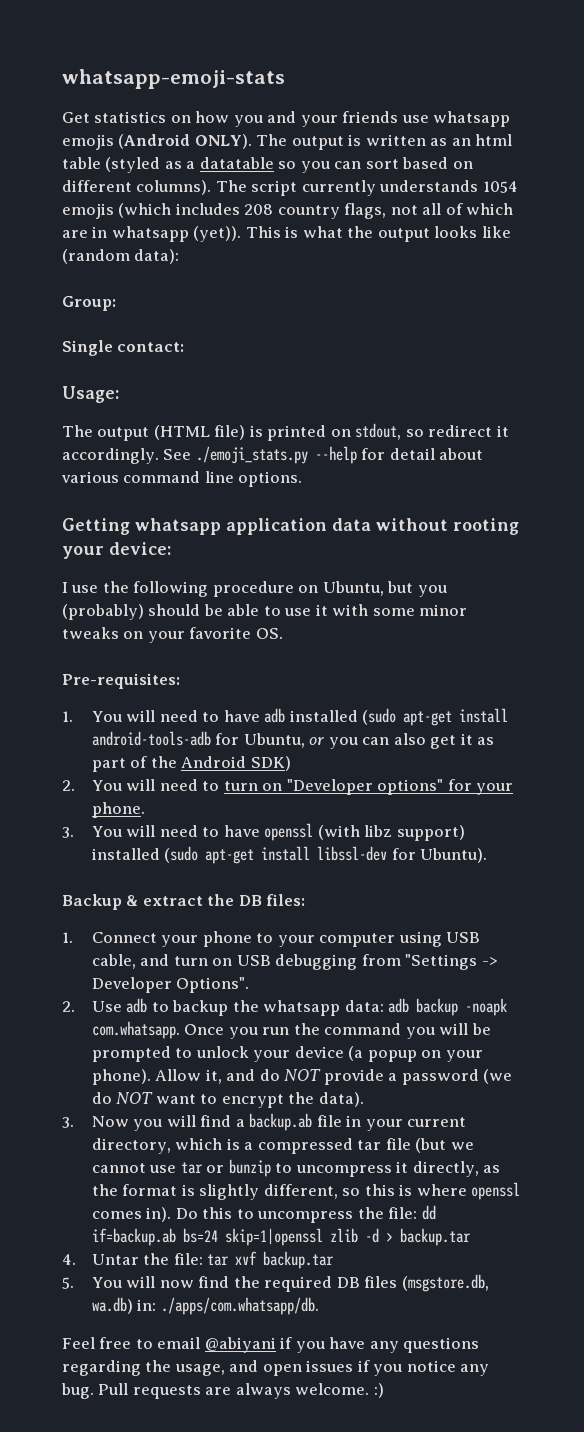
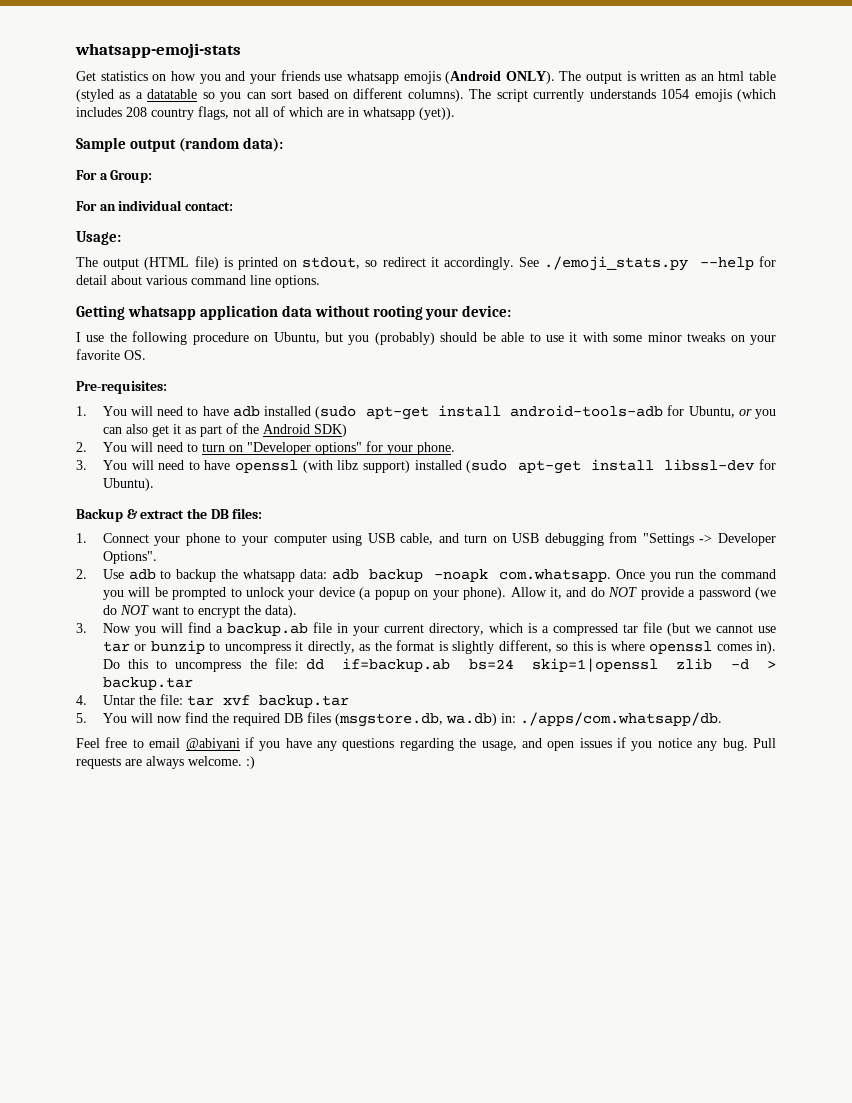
[245,226,511,242] This is what the output looks like -> [76,137,176,152] // Sample output
(180, 256) none -> [76,170,108,180] For a
[62,340,113,356] Single -> [76,200,183,211] For an individual

